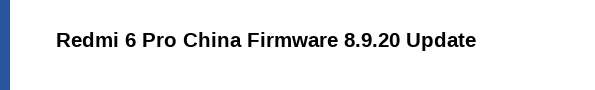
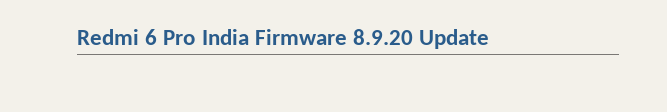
[183,32,242,47] China -> [201,29,249,45] India

